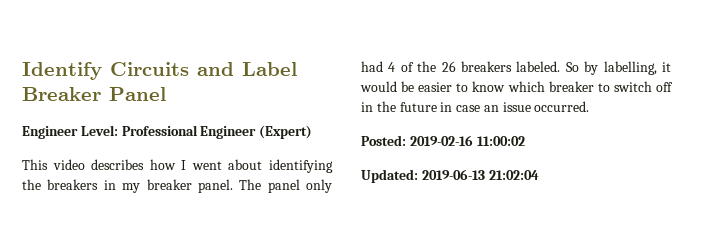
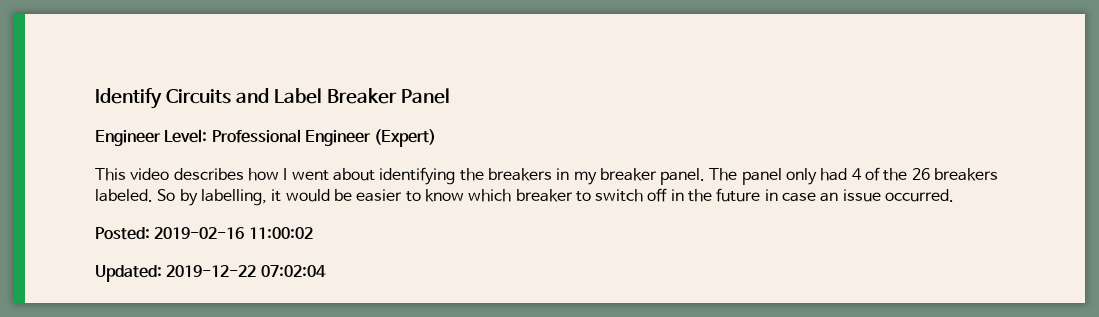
[421,169,539,180] 2019-06-13 21:02:04 -> [166,265,326,277] 2019-12-22 07:02:04

